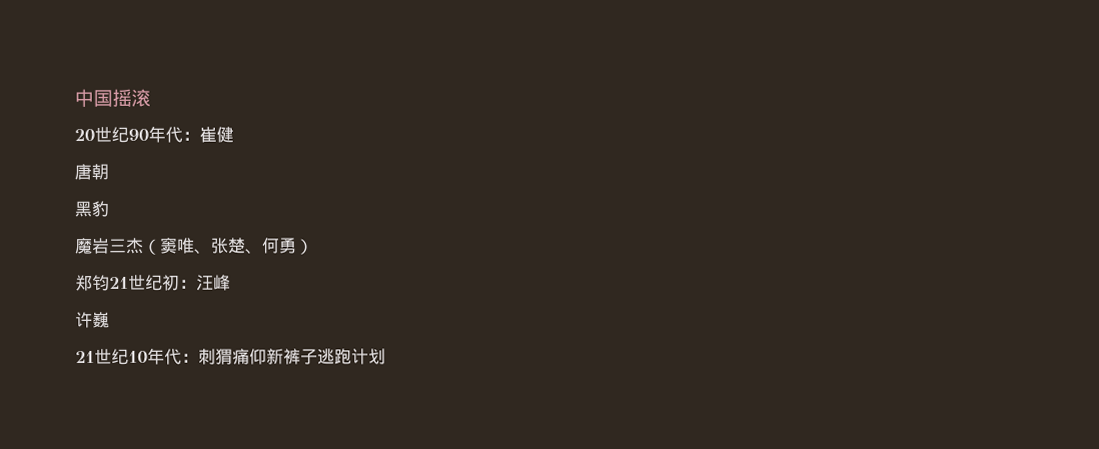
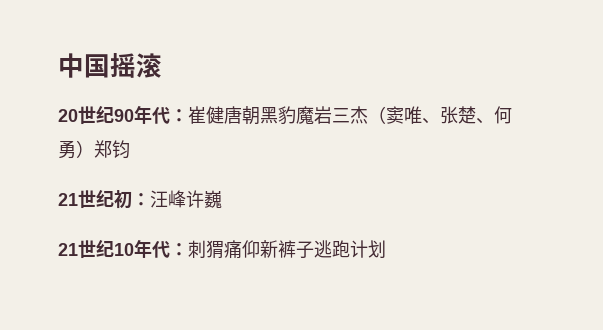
(234, 134) // -> (224, 115) none
(109, 171) // -> (260, 115) none
(109, 208) // -> (296, 115) none
(314, 246) // -> (94, 149) none
(110, 282) none -> (130, 149) //
(231, 282) // -> (186, 199) none

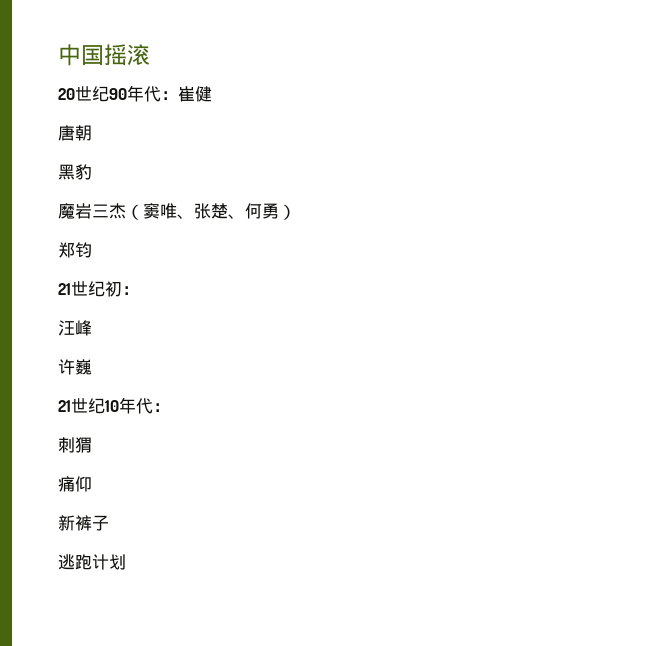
(224, 115) none -> (212, 94) //
(260, 115) none -> (92, 133) //
(296, 115) none -> (92, 172) //
(94, 149) none -> (296, 212) //
(150, 199) none -> (139, 290) //
(186, 199) none -> (92, 328) //
(188, 249) none -> (170, 407) //
(224, 249) none -> (92, 445) //
(260, 249) none -> (92, 484) //
(314, 250) none -> (109, 523) //

